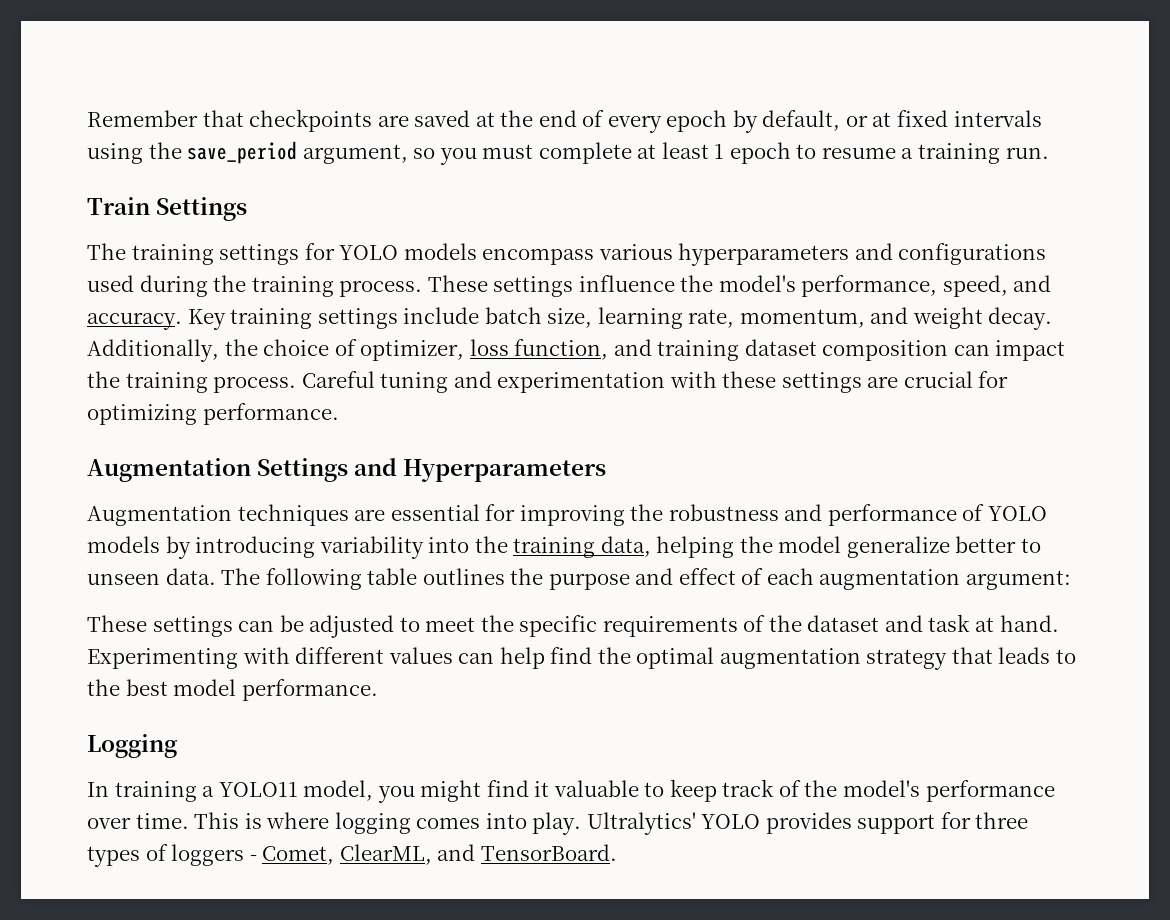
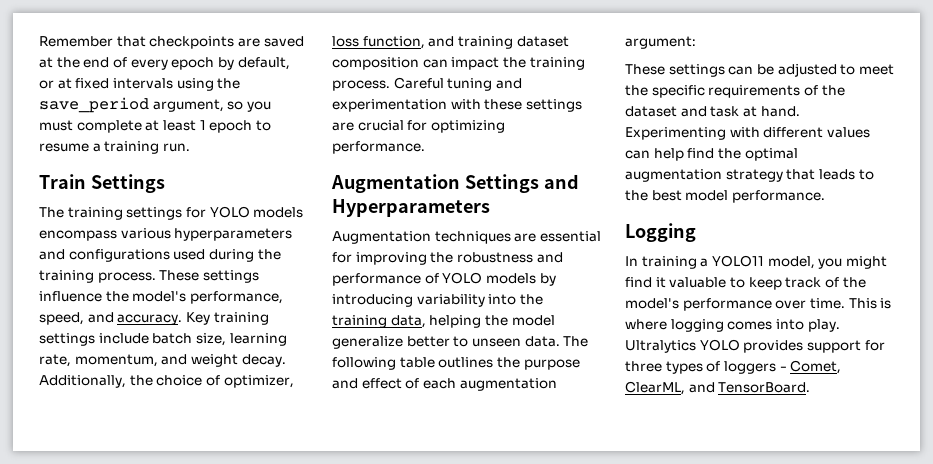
[586,812,696,835] Ultralytics' -> [625,340,696,353] Ultralytics

